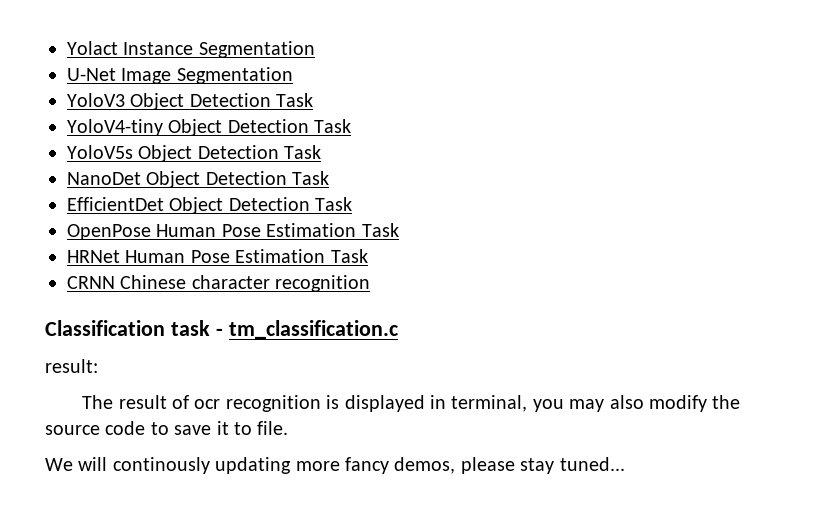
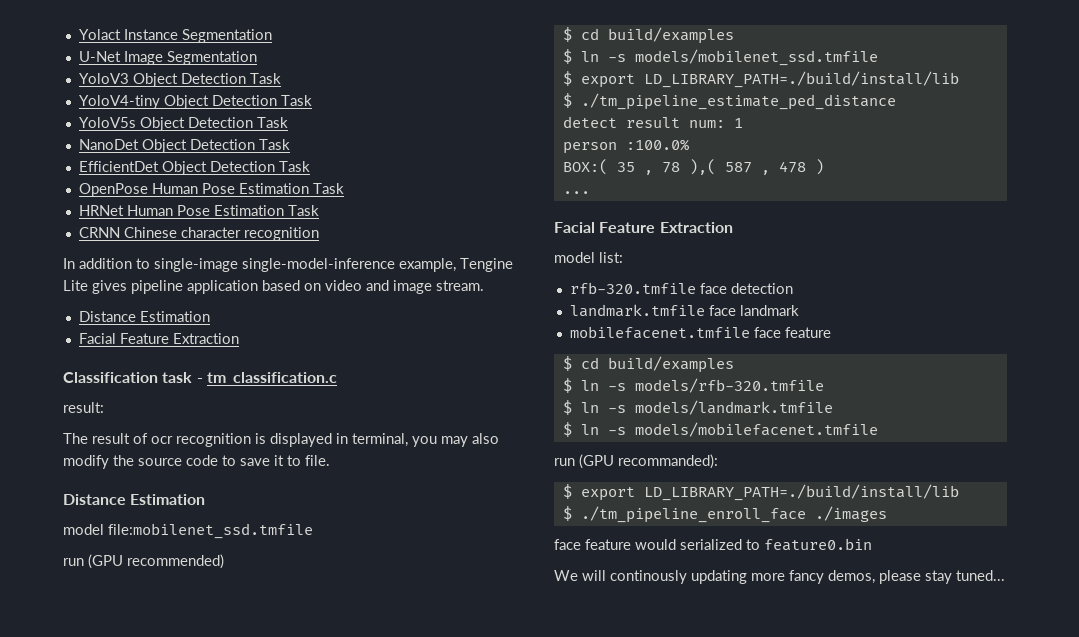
(371, 283) none -> [63,258,513,272] [63,280,484,294] [78,311,210,322] [78,333,239,344] // In addition to single-image single-model-inference example, Tengine Lite gives pipeline application based on video and image stream. // Distance Estimation // Facial Feature Extraction
(289, 428) none -> [63,494,206,505] [63,523,313,539] [63,554,224,569] [562,27,734,44] [562,49,878,66] [562,71,959,88] [562,93,896,110] [562,116,743,128] [562,139,689,154] [562,159,824,175] [562,191,590,194] [554,222,733,233] [554,252,623,263] [569,282,793,294] [569,304,799,317] [569,326,831,339] [562,356,734,373] [562,378,824,393] [562,400,833,415] [562,422,878,437] [554,454,718,469] [562,484,959,501] [562,506,887,523] [554,538,872,551] // Distance Estimation // model file:mobilenet_ssd.tmfile // run (GPU recommended) // $ cd build/examples // $ ln -s models/mobilenet_ssd.tmfile // $ export LD_LIBRARY_PATH=./build/install/lib // $ ./tm_pipeline_estimate_ped_distance // detect result num: 1 // person :100.0% // BOX:( 35 , 78 ),( 587 , 478 ) // ... // Facial Feature Extraction // model list: // rfb-320.tmfile face detection // landmark.tmfile face landmark // mobilefacenet.tmfile face feature // $ cd build/examples // $ ln -s models/rfb-320.tmfile // $ ln -s models/landmark.tmfile // $ ln -s models/mobilefacenet.tmfile // run (GPU recommanded): // $ export LD_LIBRARY_PATH=./build/install/lib // $ ./tm_pipeline_enroll_face ./images // face feature would serialized to feature0.bin

